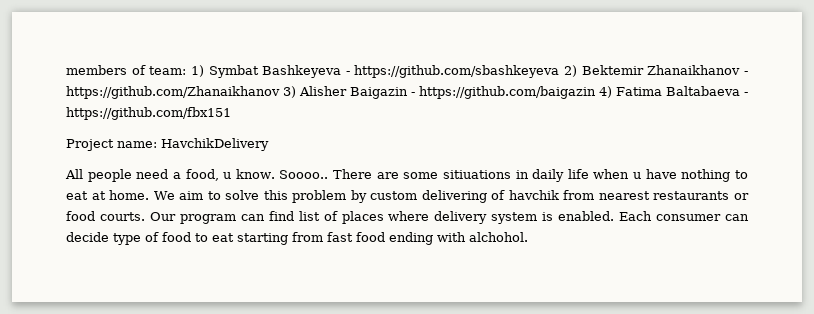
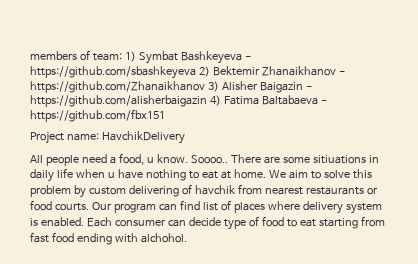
[419,86,596,99] https://github.com/baigazin -> [30,95,207,107] https://github.com/alisherbaigazin

